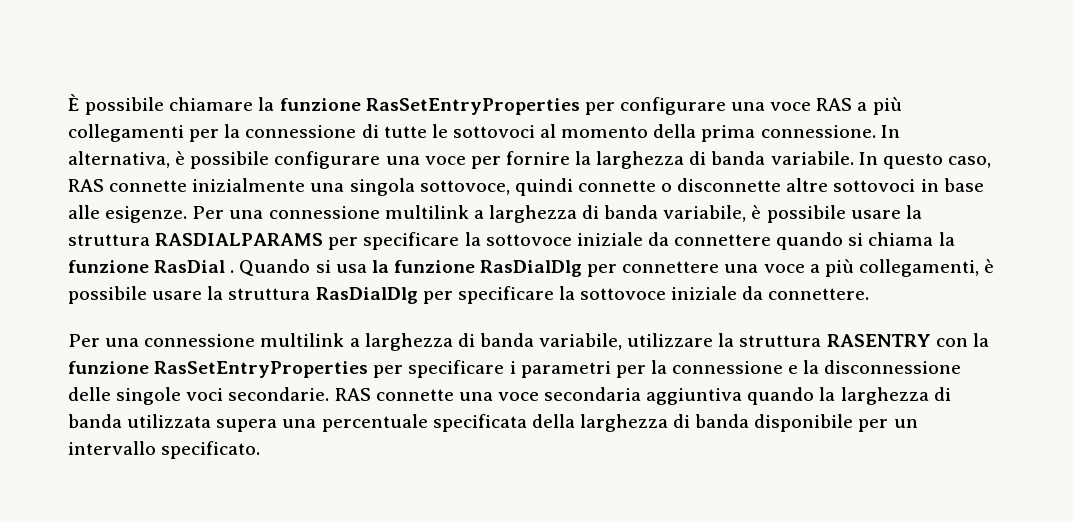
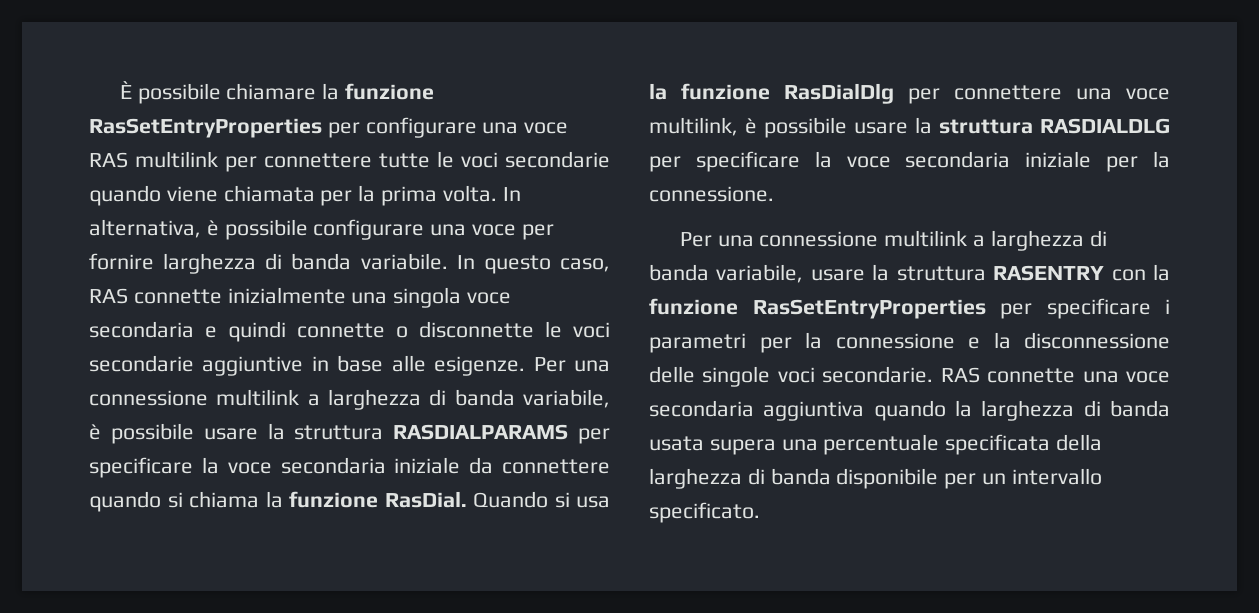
[857,97,902,115] [68,124,876,142] a più collegamenti per la connessione di tutte le sottovoci al momento della prima connessione. -> [135,151,610,172] [89,185,497,206] multilink per connettere tutte le voci secondarie quando viene chiamata per la prima volta.
[575,151,592,165] la -> (154, 261) none
[419,180,510,195] sottovoce, -> [467,292,512,304] [89,321,217,338] voce secondaria e
[786,178,916,192] altre sottovoci -> [545,321,610,338] [89,355,304,376] le voci secondarie aggiuntive
[485,234,572,246] sottovoce -> [227,457,386,474] voce secondaria
[154,260,235,273] RasDial . -> [384,491,467,508] RasDial.
[809,259,995,277] [68,286,870,304] [68,333,714,351] a più collegamenti, è possibile usare la struttura RasDialDlg per specificare la sottovoce iniziale da connettere. // Per una connessione multilink a larghezza di banda variabile, utilizzare -> [649,117,1170,138] [649,151,1170,172] [649,186,774,202] [679,230,1107,251] [649,264,865,283] multilink, è possibile usare la struttura RASDIALDLG per specificare la voce secondaria iniziale per la connessione. // Per una connessione multilink a larghezza di banda variabile, usare
[127,414,212,428] utilizzata -> [649,436,704,451] usata

